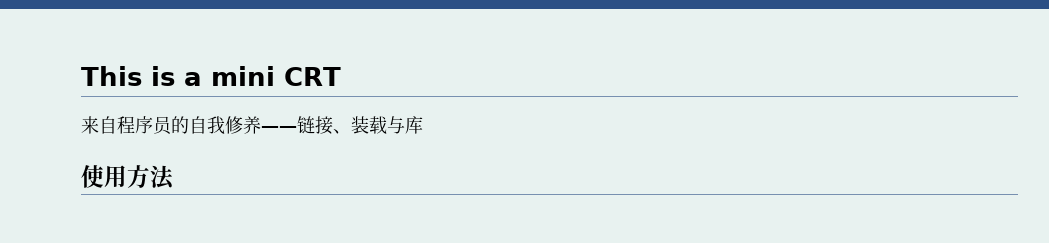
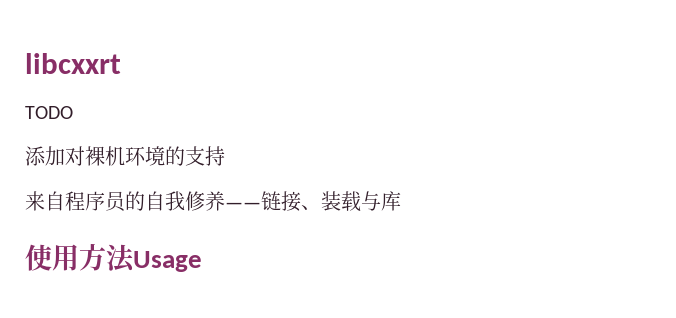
[81,66,341,86] This is a mini CRT -> [25,53,121,74] [25,106,73,119] [25,146,225,166] libcxxrt // TODO // 添加对裸机环境的支持
(175, 177) none -> [133,251,202,272] Usage

